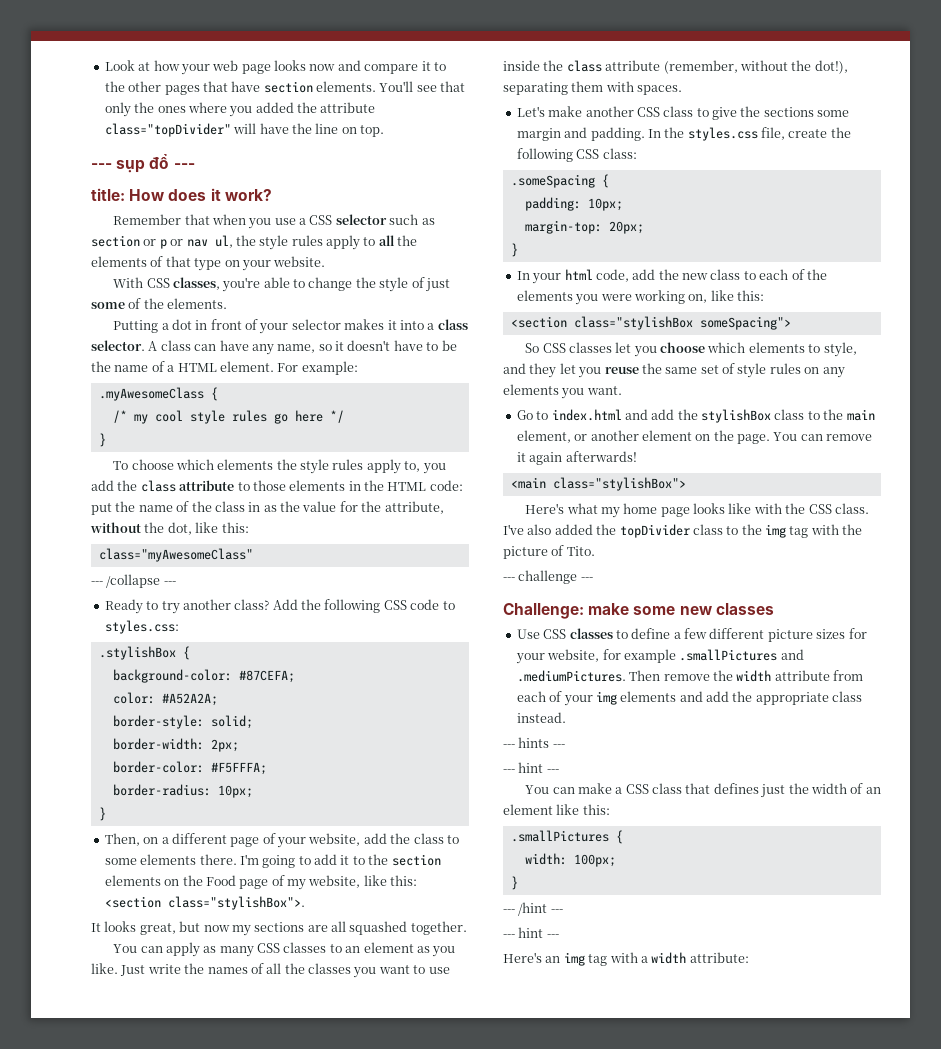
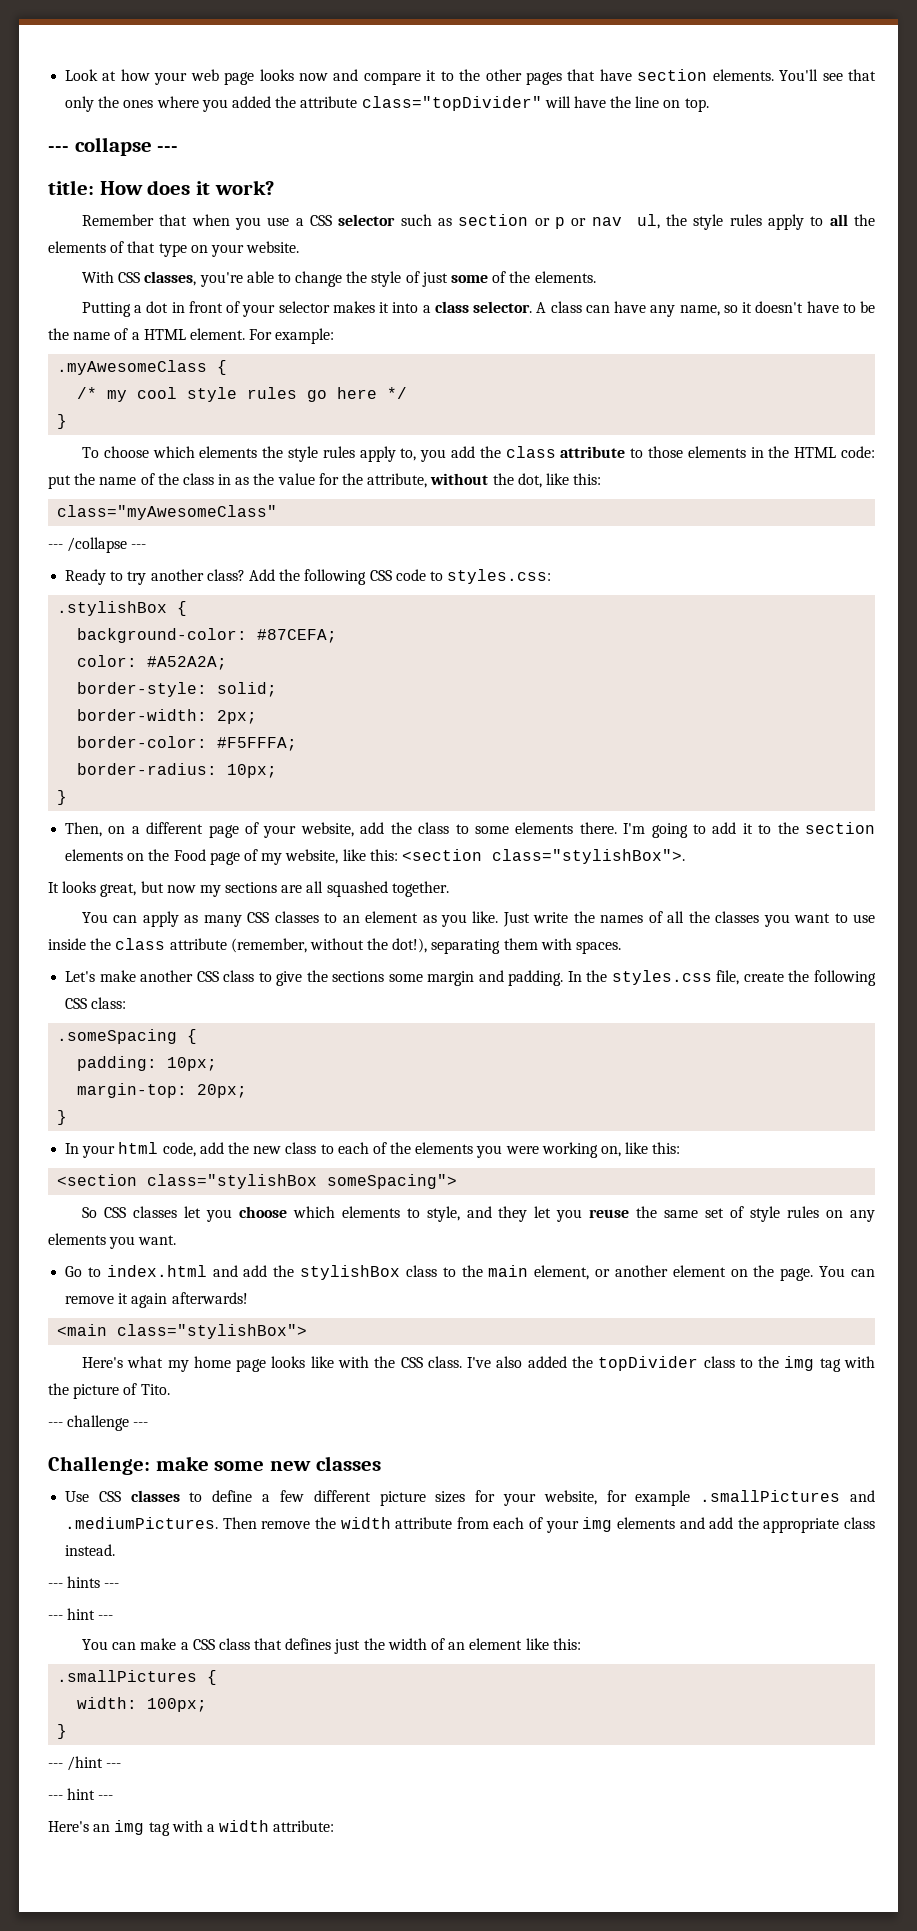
[116,154,170,173] sụp đổ -> [74,137,152,156] collapse

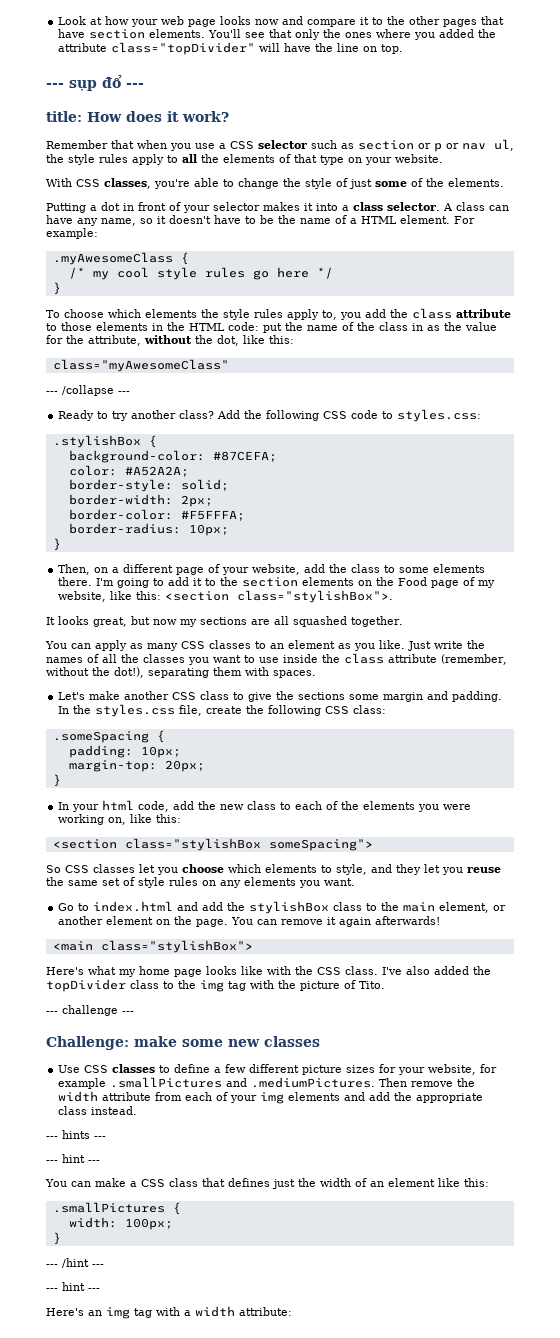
[74,137,152,156] collapse -> [69,74,122,91] sụp đổ

